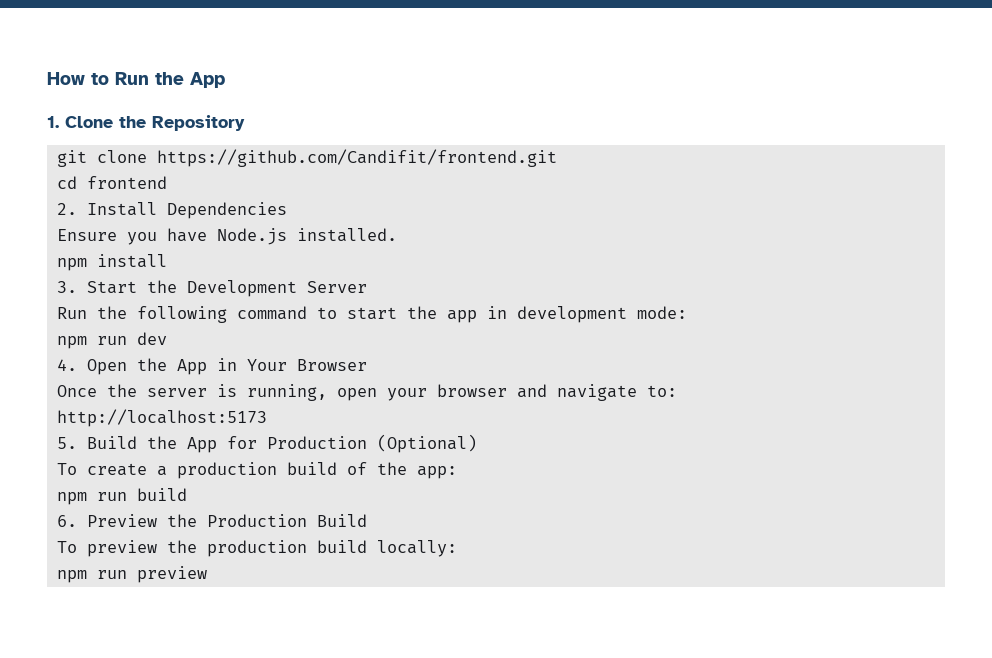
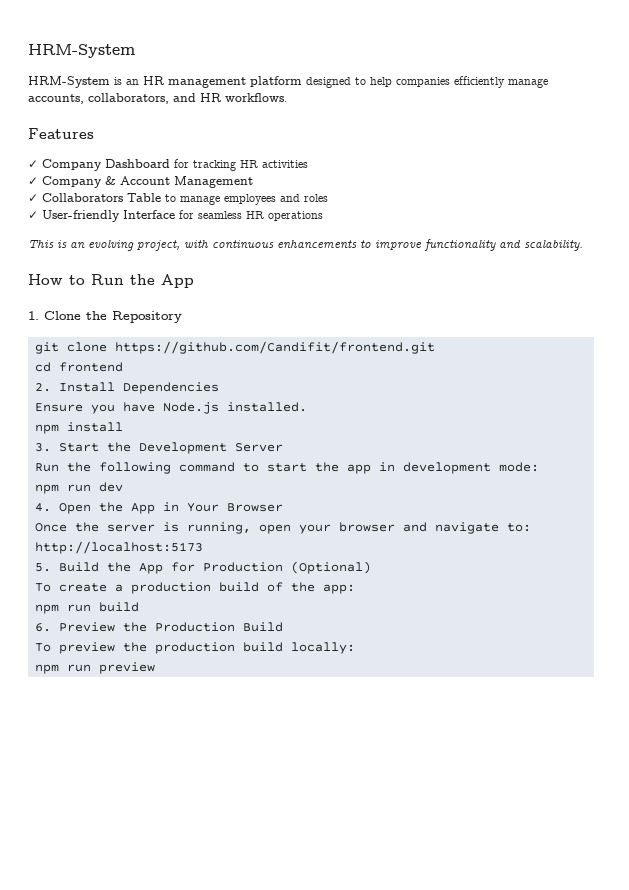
(47, 78) none -> [28,44,135,58] [28,76,548,88] [28,93,287,104] [28,128,94,139] [28,159,308,171] [28,176,253,188] [28,193,328,205] [28,210,323,222] [28,239,583,251] HRM-System // HRM-System is an HR management platform designed to help companies efficiently manage accounts, collaborators, and HR workflows. // Features // ✓ Company Dashboard for tracking HR activities // ✓ Company & Account Management // ✓ Collaborators Table to manage employees and roles // ✓ User-friendly Interface for seamless HR operations // This is an evolving project, with continuous enhancements to improve functionality and scalability. //

